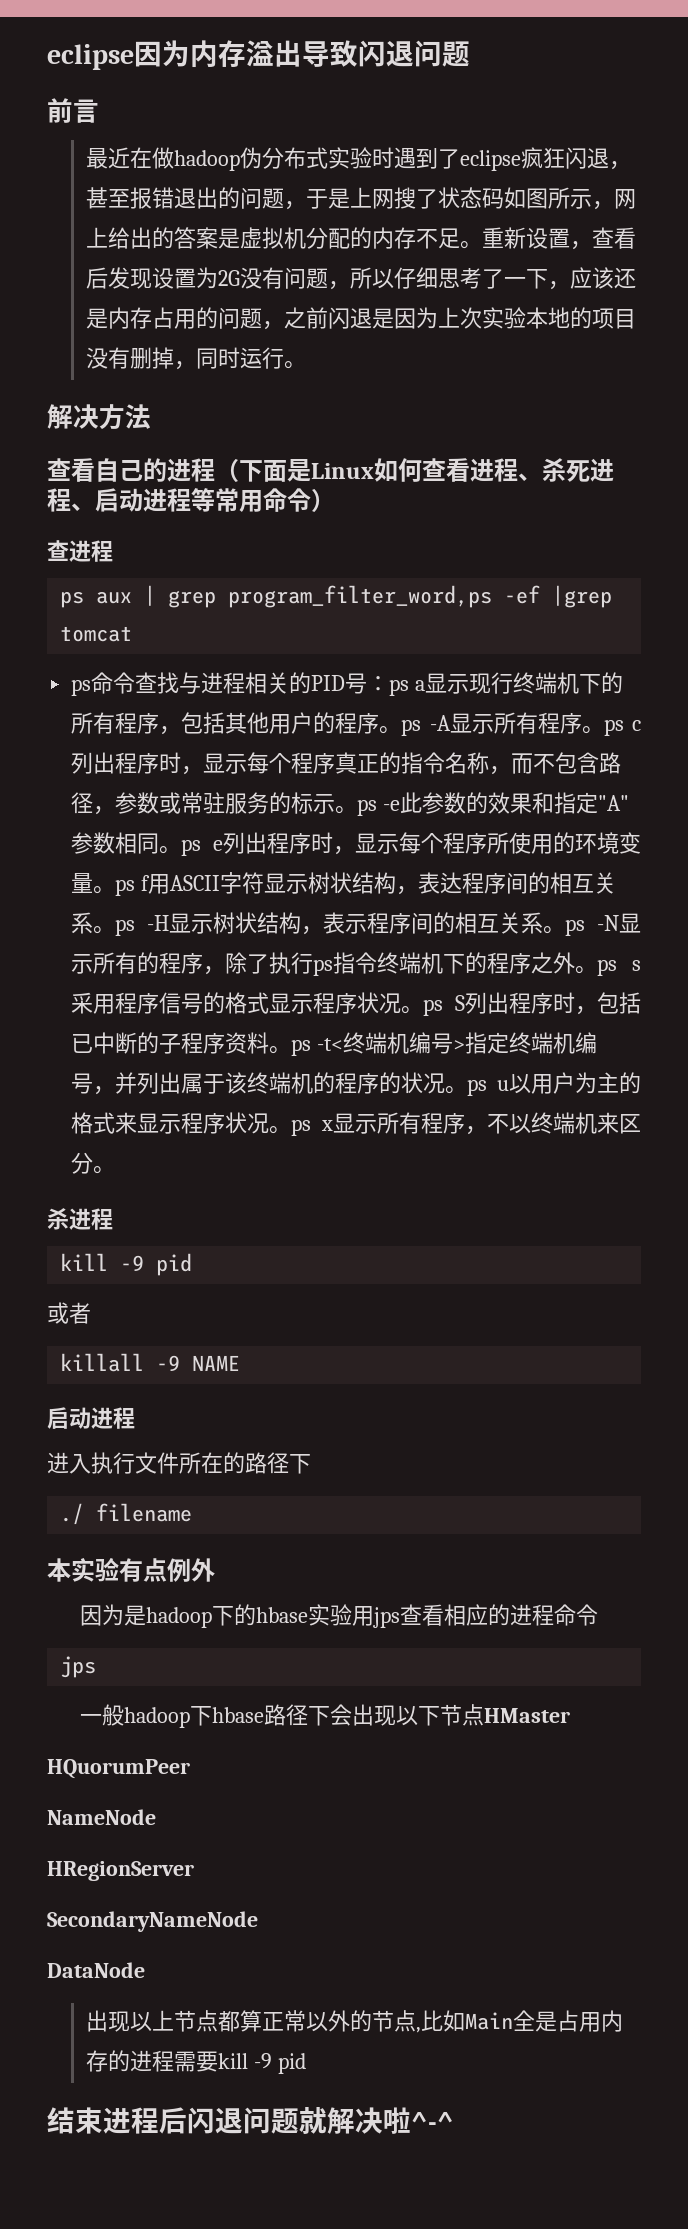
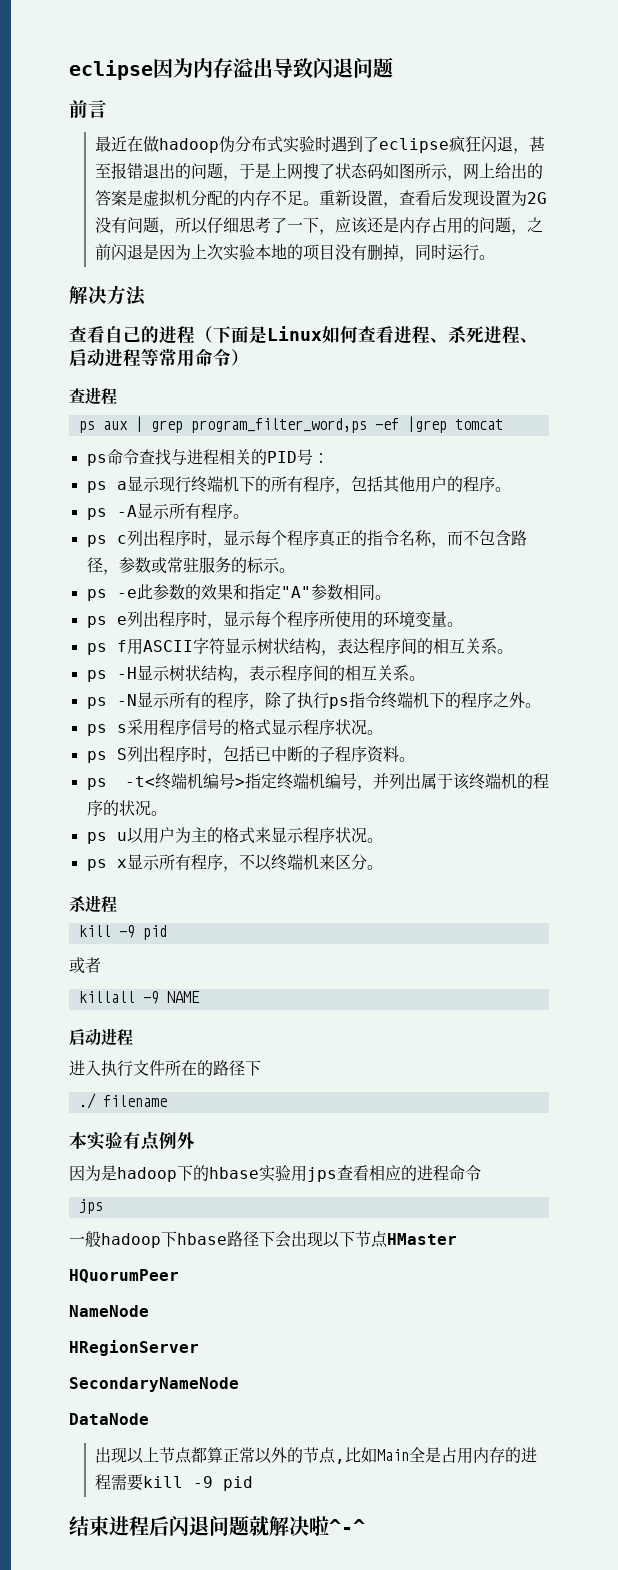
(390, 683) none -> (329, 458) //
(402, 730) none -> (511, 489) //
(604, 730) none -> (249, 516) //
(358, 810) none -> (295, 570) //
(182, 850) none -> (391, 597) //
(116, 890) none -> (463, 624) //
(116, 930) none -> (513, 651) //
(566, 930) none -> (425, 678) //
(598, 970) none -> (541, 705) //
(424, 1010) none -> (383, 732) //
(292, 1050) none -> (415, 759) //
(468, 1090) none -> (167, 813) //
(292, 1130) none -> (383, 840) //

